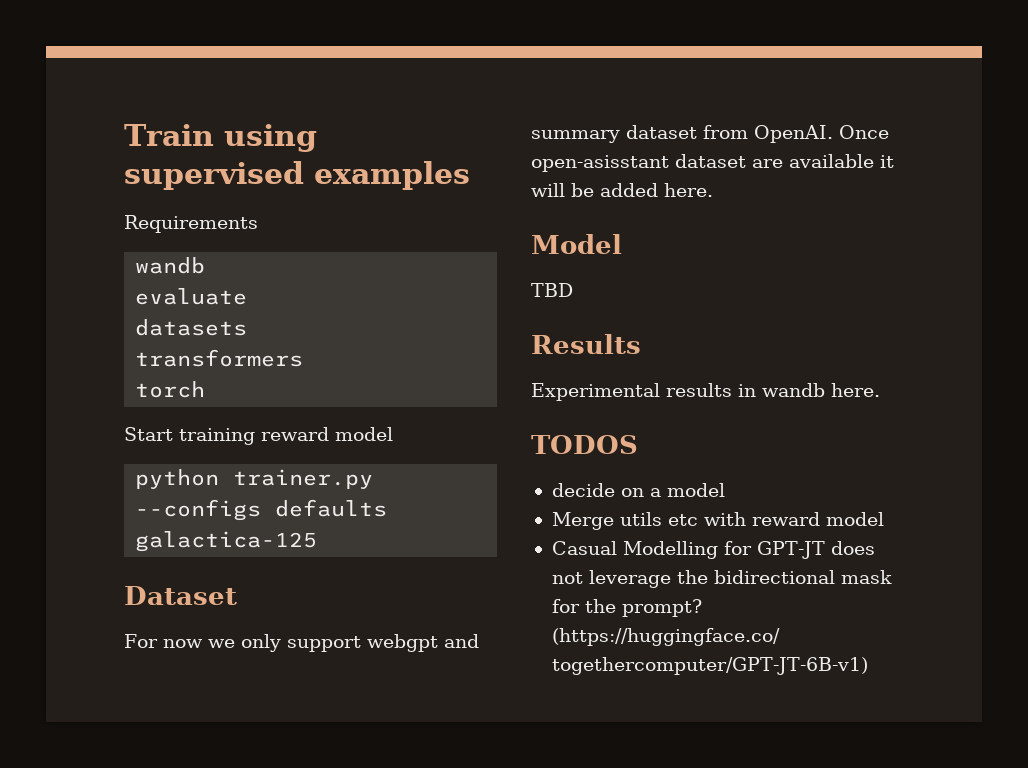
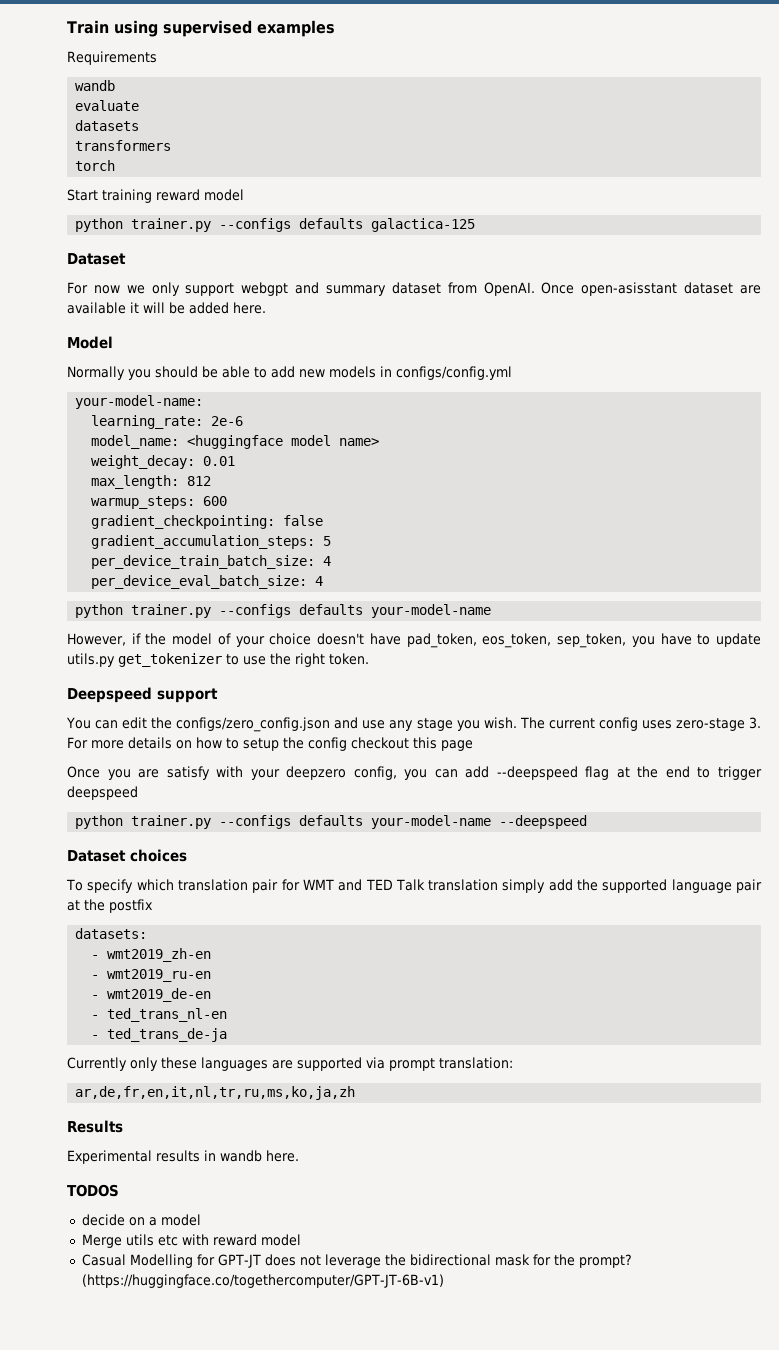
[531,283,573,297] TBD -> [67,366,512,380] [75,395,204,409] [91,415,244,429] [91,435,380,449] [91,455,236,469] [91,475,212,489] [91,496,228,509] [91,515,324,529] [91,535,332,549] [91,555,332,569] [91,575,324,589] [75,604,492,618] [67,633,761,648] [67,653,369,667] [67,687,218,703] [66,717,761,732] [67,737,473,751] [67,766,762,780] [67,786,138,800] [75,815,588,829] [67,849,187,862] [66,879,762,893] [67,899,153,913] [75,928,148,939] [91,948,212,962] [91,969,212,982] [91,988,212,1002] [91,1008,228,1022] [91,1028,228,1042] [67,1057,513,1071] [75,1086,356,1100] Normally you should be able to add new models in configs/config.yml // your-model-name: // learning_rate: 2e-6 // model_name: <huggingface model name> // weight_decay: 0.01 // max_length: 812 // warmup_steps: 600 // gradient_checkpointing: false // gradient_accumulation_steps: 5 // per_device_train_batch_size: 4 // per_device_eval_batch_size: 4 // python trainer.py --configs defaults your-model-name // However, if the model of your choice doesn't have pad_token, eos_token, sep_token, you have to update utils.py get_tokenizer to use the right token. // Deepspeed support // You can edit the configs/zero_config.json and use any stage you wish. The current config uses zero-stage 3. For more details on how to setup the config checkout this page // Once you are satisfy with your deepzero config, you can add --deepspeed flag at the end to trigger deepspeed // python trainer.py --configs defaults your-model-name --deepspeed // Dataset choices // To specify which translation pair for WMT and TED Talk translation simply add the supported language pair at the postfix // datasets: // - wmt2019_zh-en // - wmt2019_ru-en // - wmt2019_de-en // - ted_trans_nl-en // - ted_trans_de-ja // Currently only these languages are supported via prompt translation: // ar,de,fr,en,it,nl,tr,ru,ms,ko,ja,zh

